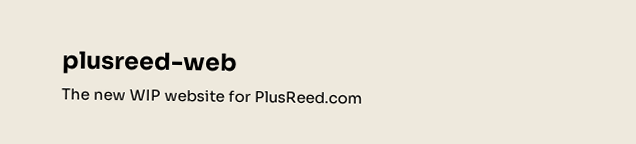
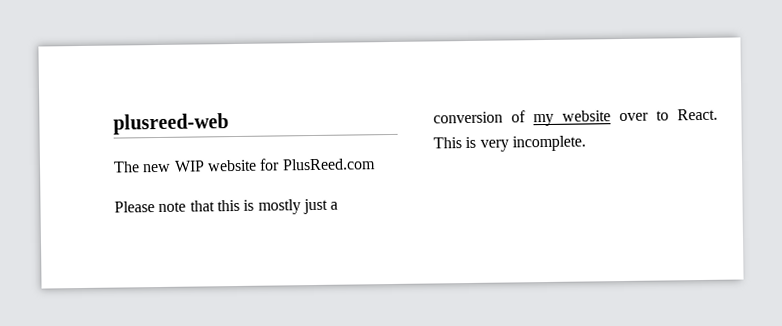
(364, 98) none -> [114,198,339,215] [433,108,718,127] [433,135,586,152] // Please note that this is mostly just a conversion of my website over to React. This is very incomplete.

